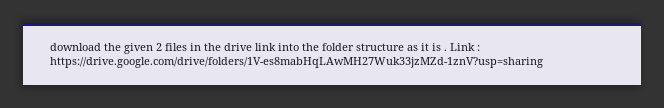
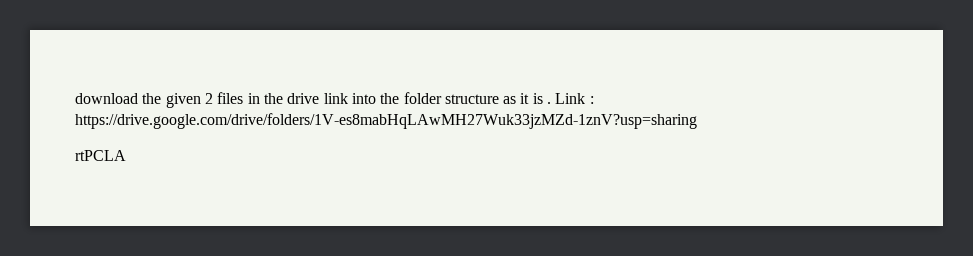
(543, 62) none -> [75,150,126,161] // rtPCLA

